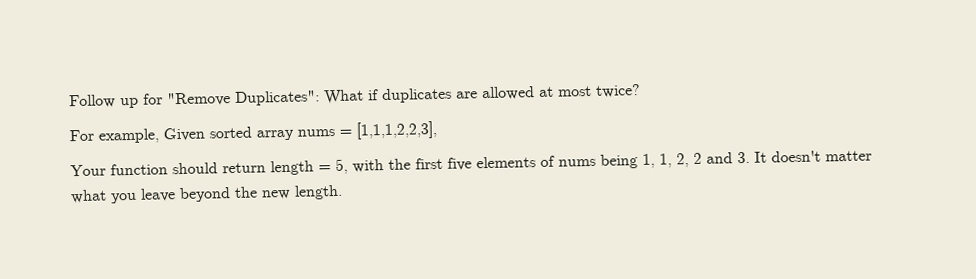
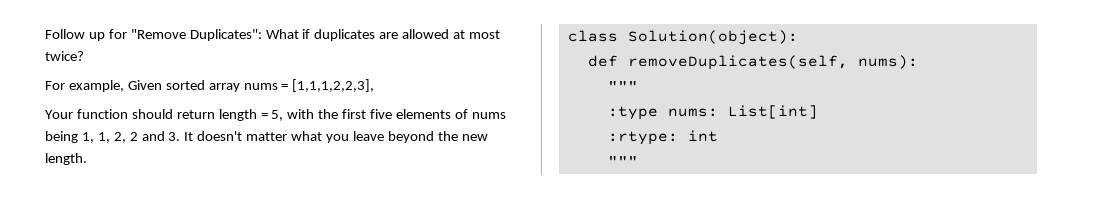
(343, 192) none -> [567,30,798,45] [587,55,918,70] [607,81,638,91] [607,105,818,120] [607,130,718,145] [607,156,638,166] // class Solution(object): // def removeDuplicates(self, nums): // """ // :type nums: List[int] // :rtype: int // """

